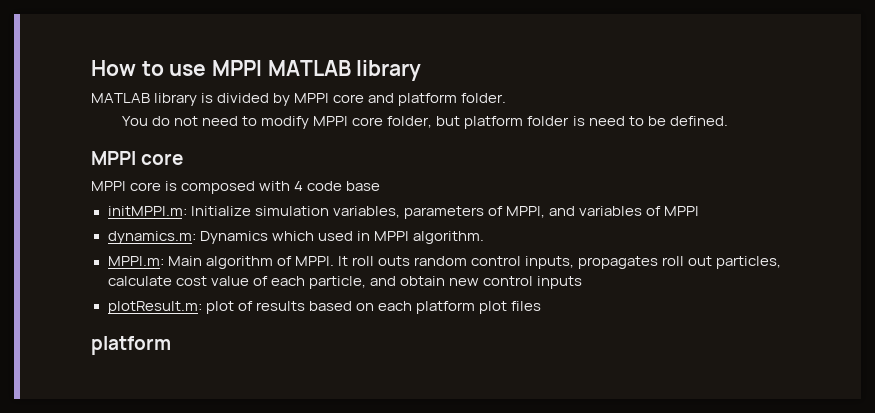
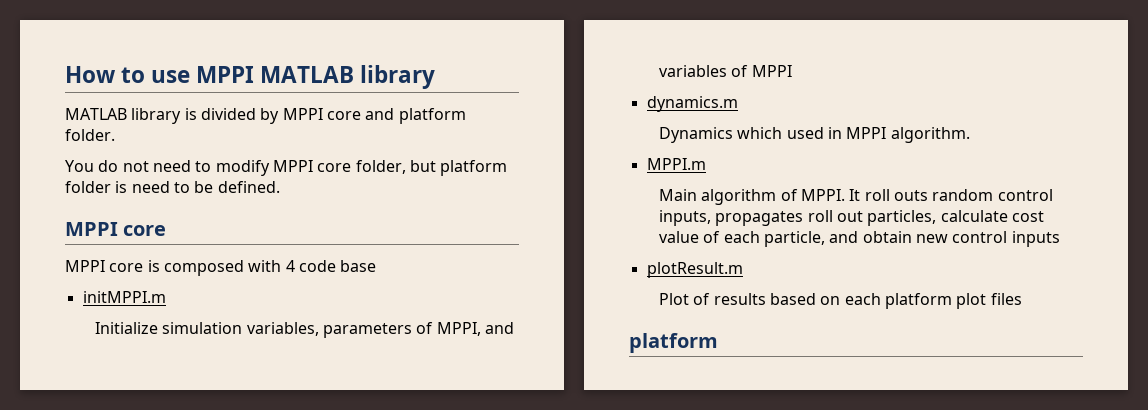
[107,206,187,216] initMPPI.m: -> [82,291,166,303] initMPPI.m //
[107,231,196,244] dynamics.m: -> [646,96,738,112] dynamics.m //
[107,256,164,266] MPPI.m: -> [646,158,706,170] MPPI.m //
[107,301,234,314] plotResult.m: plot -> [646,262,743,278] [659,293,690,305] plotResult.m // Plot

